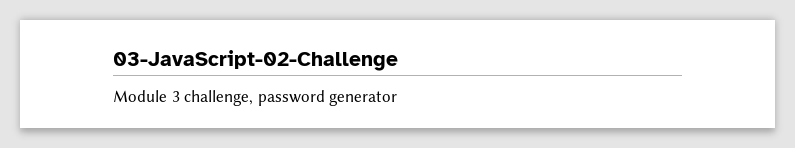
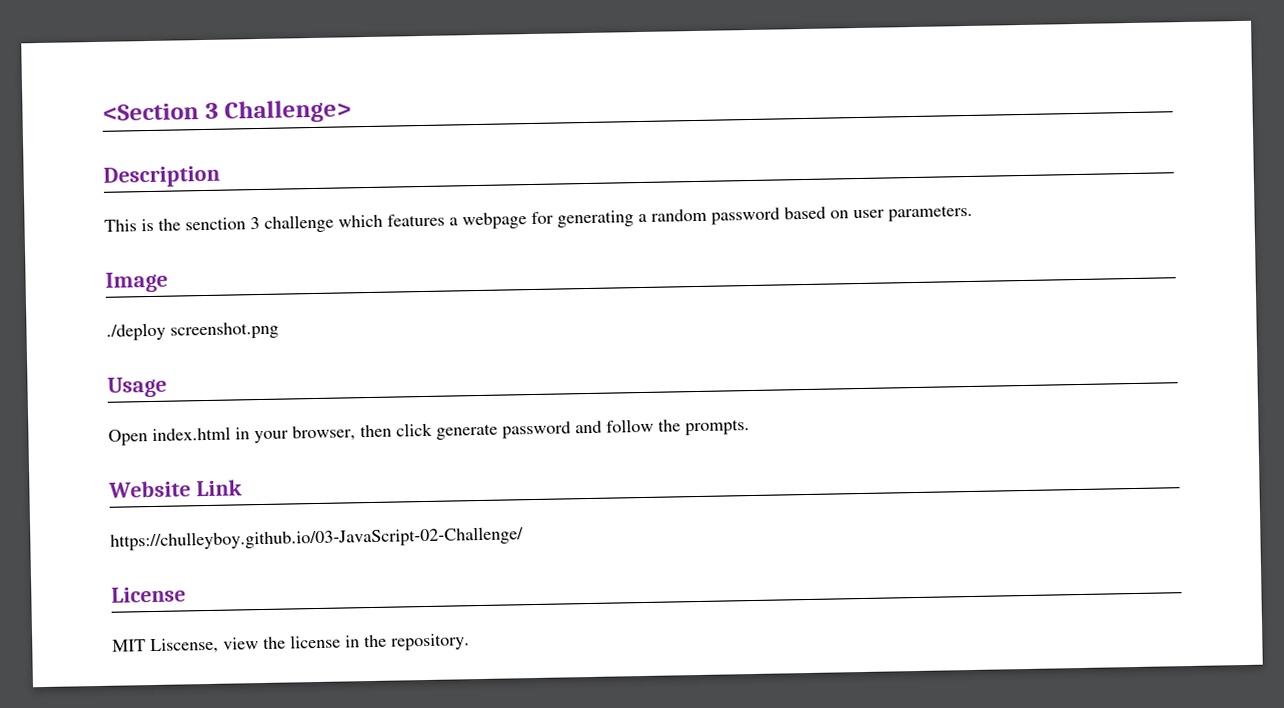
[113,50,398,71] [113,90,398,106] 03-JavaScript-02-Challenge // Module 3 challenge, password generator -> [102,99,353,124] [103,165,220,188] [104,204,973,233] [105,271,168,293] [106,321,279,341] [107,376,167,398] [108,418,750,446] [108,479,243,498] [110,526,524,551] [111,586,186,603] [112,633,470,655] <Section 3 Challenge> // Description // This is the senction 3 challenge which features a webpage for generating a random password based on user parameters. // Image // ./deploy screenshot.png // Usage // Open index.html in your browser, then click generate password and follow the prompts. // Website Link // https://chulleyboy.github.io/03-JavaScript-02-Challenge/ // License // MIT Liscense, view the license in the repository.

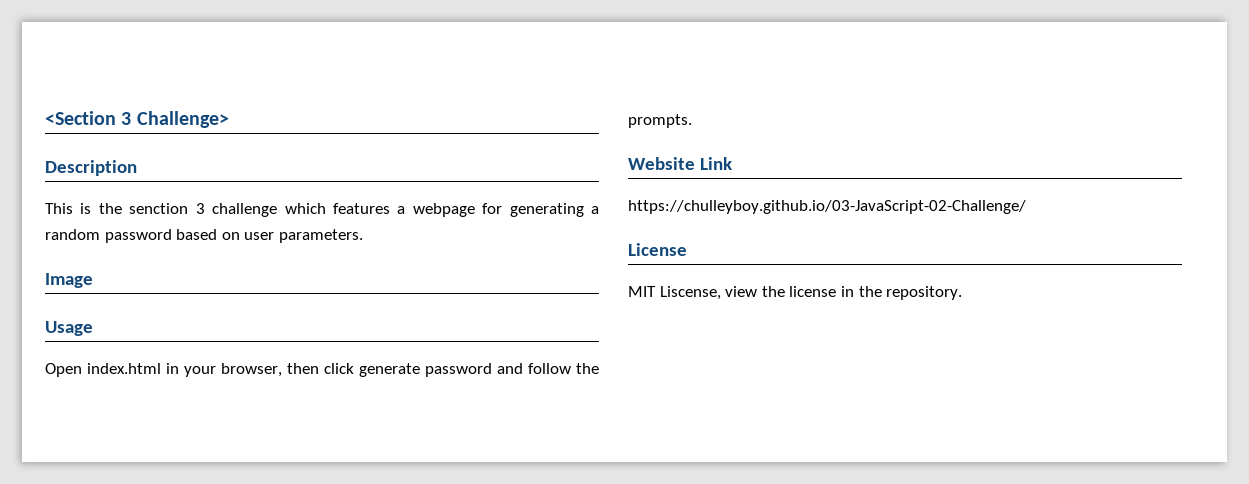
[106,321,279,341] // ./deploy screenshot.png -> (93, 280) none

